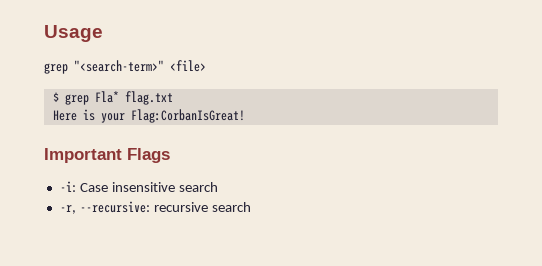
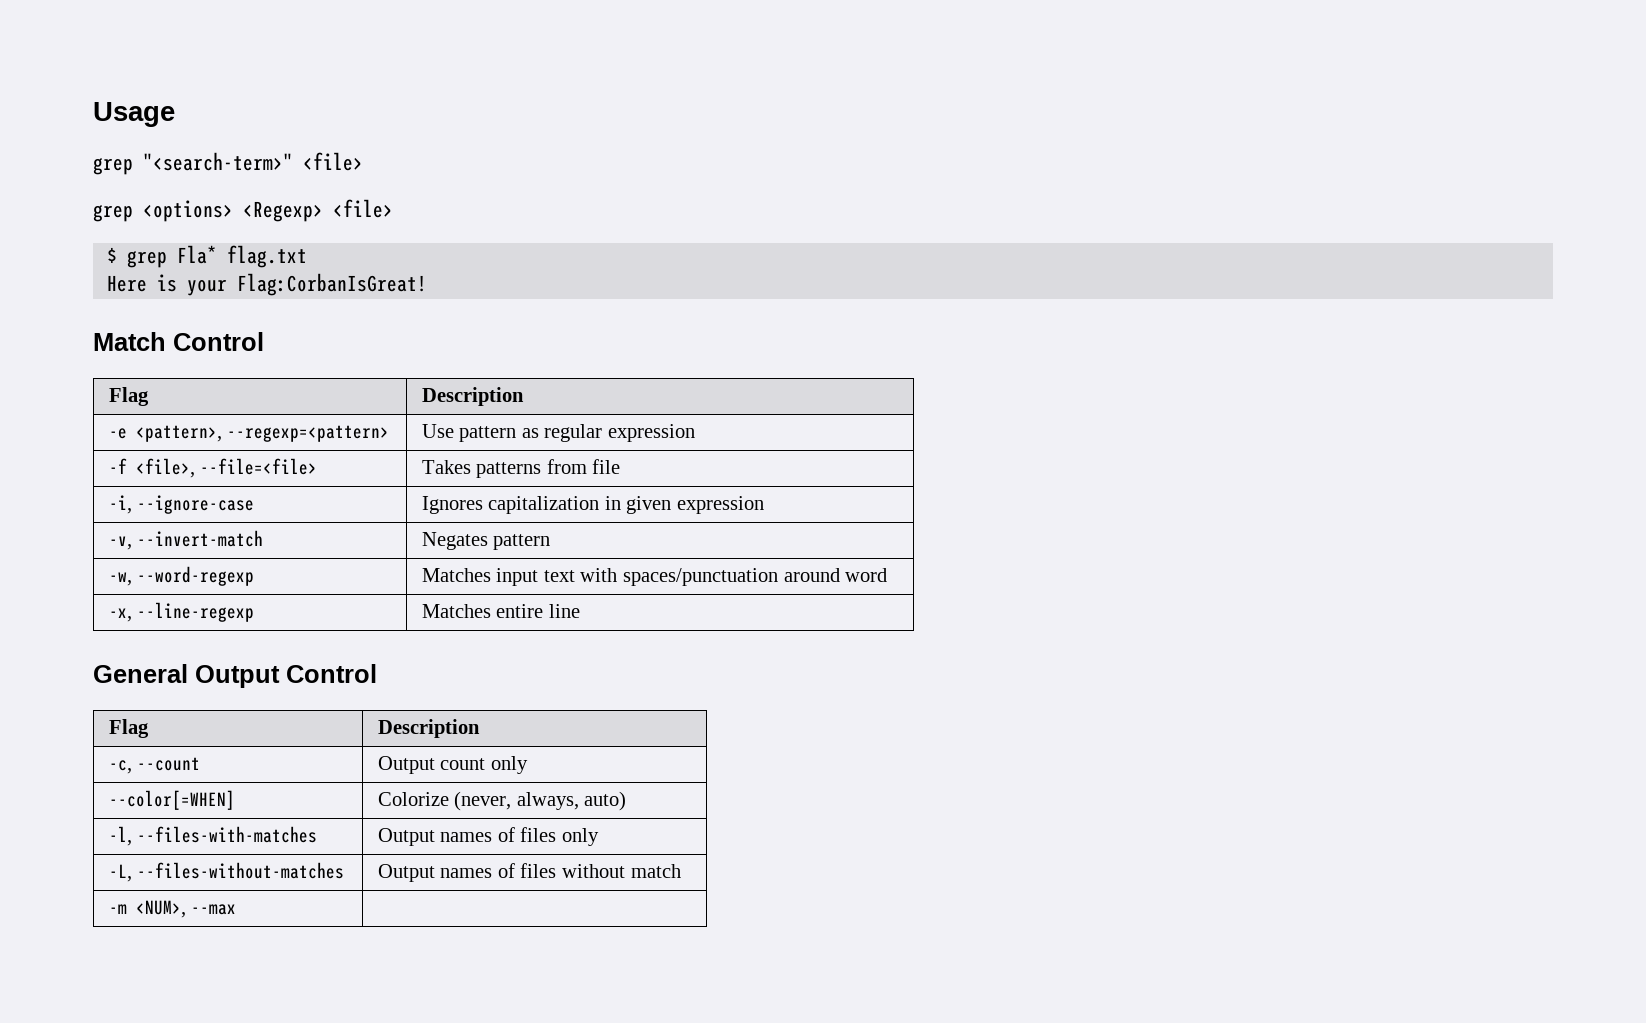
(206, 66) none -> [93,199,393,222] // grep <options> <Regexp> <file>
[44,148,170,163] [59,181,218,192] [59,201,251,214] Important Flags // -i: Case insensitive search // -r, --recursive: recursive search -> [93,332,264,351] [108,387,149,406] [421,387,524,406] [108,425,390,442] [421,424,696,442] [108,458,318,478] [421,459,621,478] [108,495,255,514] [421,496,765,514] [108,530,264,550] [421,532,551,550] [108,566,255,586] [421,568,888,586] [108,602,255,622] [421,604,580,618] [93,664,377,688] [108,719,149,738] [377,719,480,738] [108,757,201,774] [377,756,528,774] [108,790,235,810] [377,791,627,811] [108,826,318,846] [377,827,600,846] [108,862,345,882] [377,863,681,882] [108,900,237,918] Match Control // Flag | Description // -e <pattern>, --regexp=<pattern> | Use pattern as regular expression // -f <file>, --file=<file> | Takes patterns from file // -i, --ignore-case | Ignores capitalization in given expression // -v, --invert-match | Negates pattern // -w, --word-regexp | Matches input text with spaces/punctuation around word // -x, --line-regexp | Matches entire line // General Output Control // Flag | Description // -c, --count | Output count only // --color[=WHEN] | Colorize (never, always, auto) // -l, --files-with-matches | Output names of files only // -L, --files-without-matches | Output names of files without match // -m <NUM>, --max |

